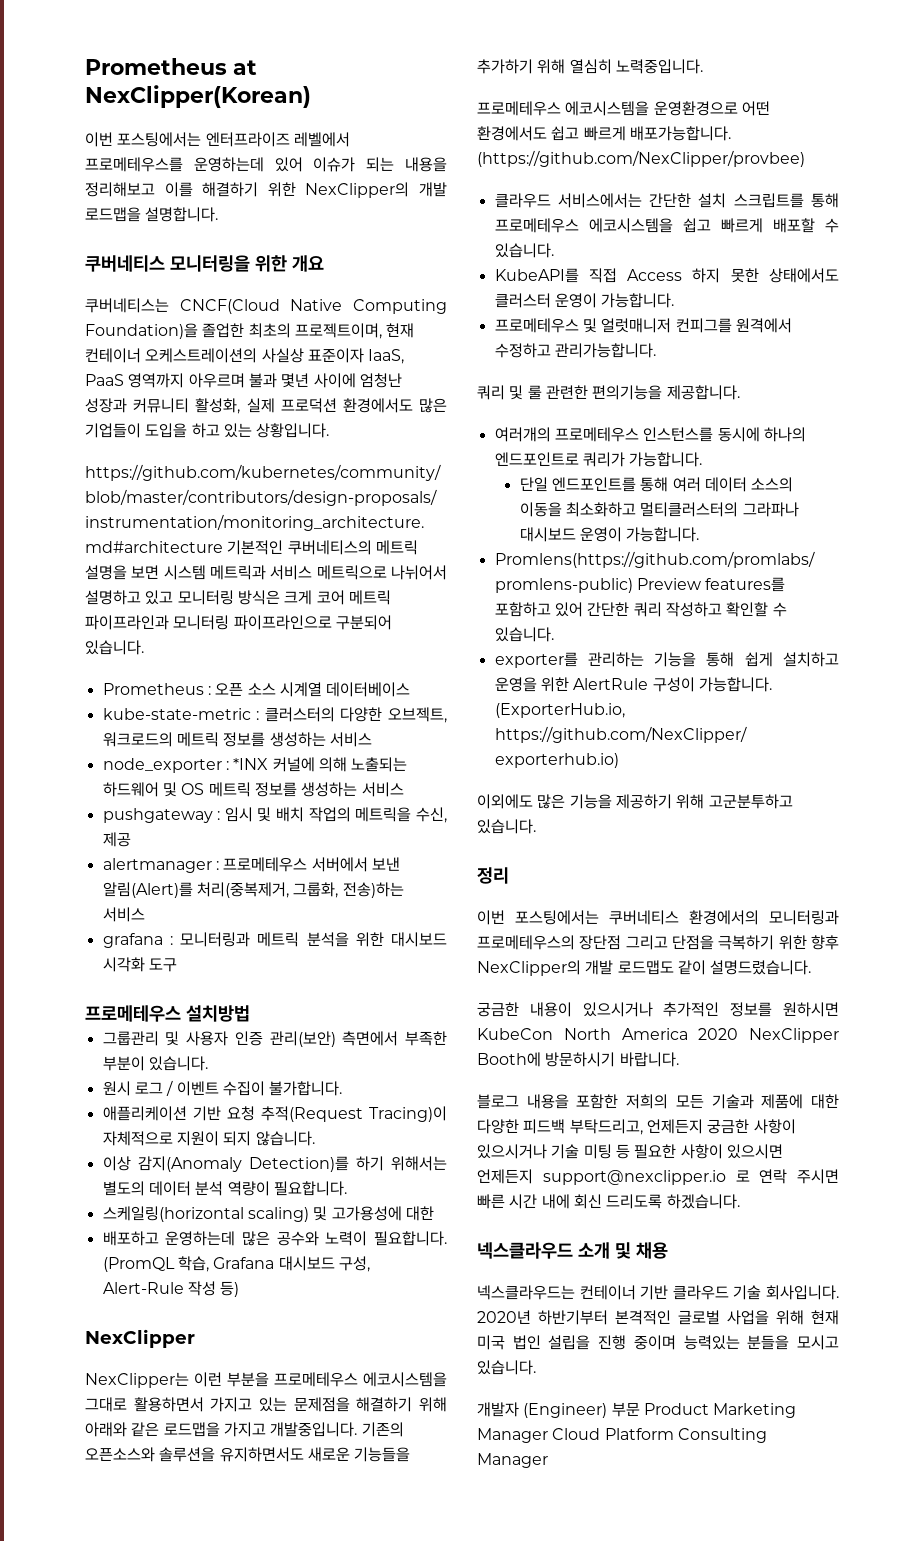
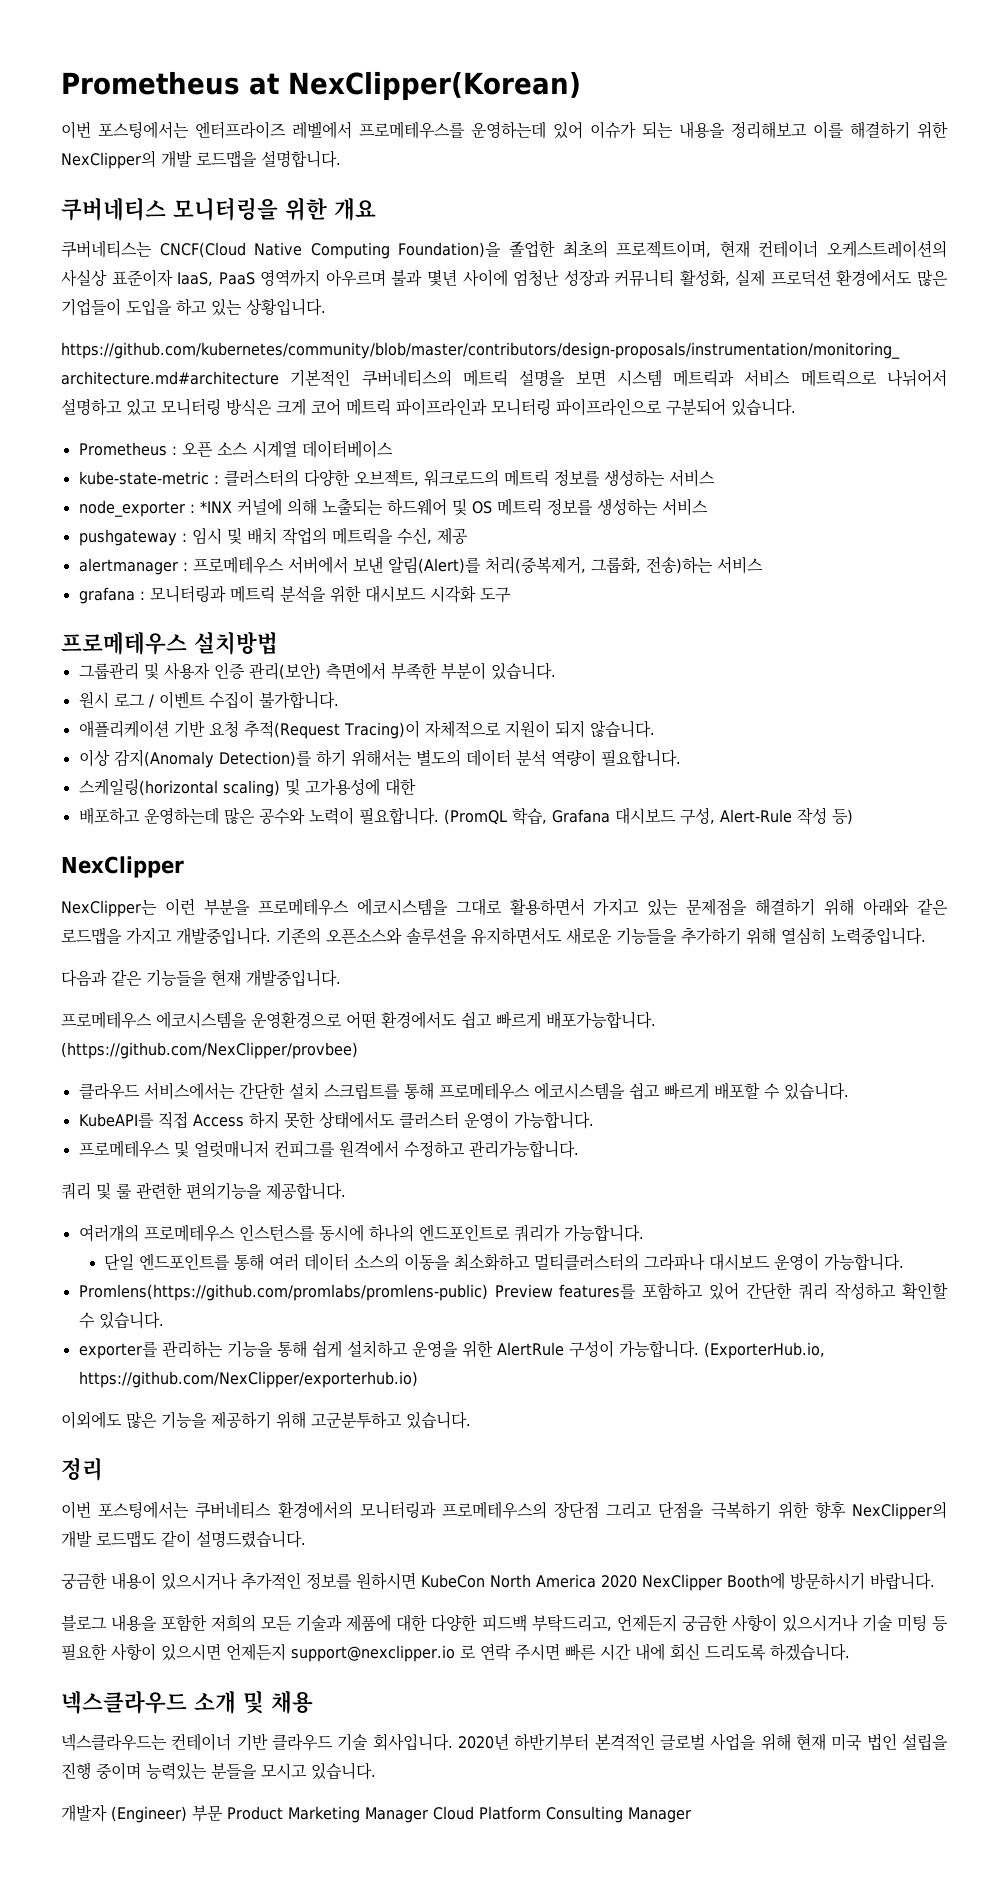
(703, 66) none -> [61,969,341,987] // 다음과 같은 기능들을 현재 개발중입니다.

